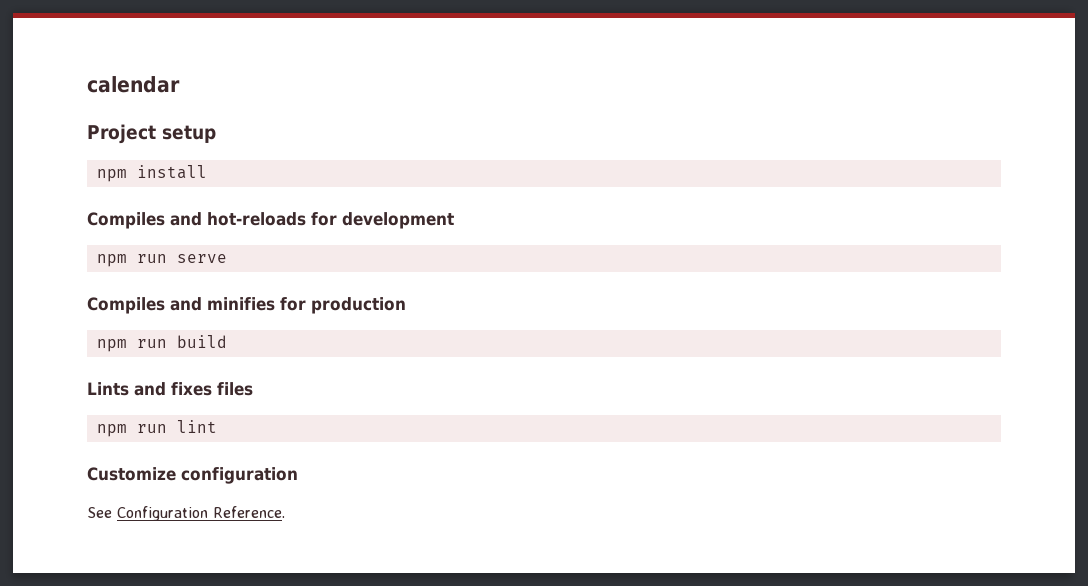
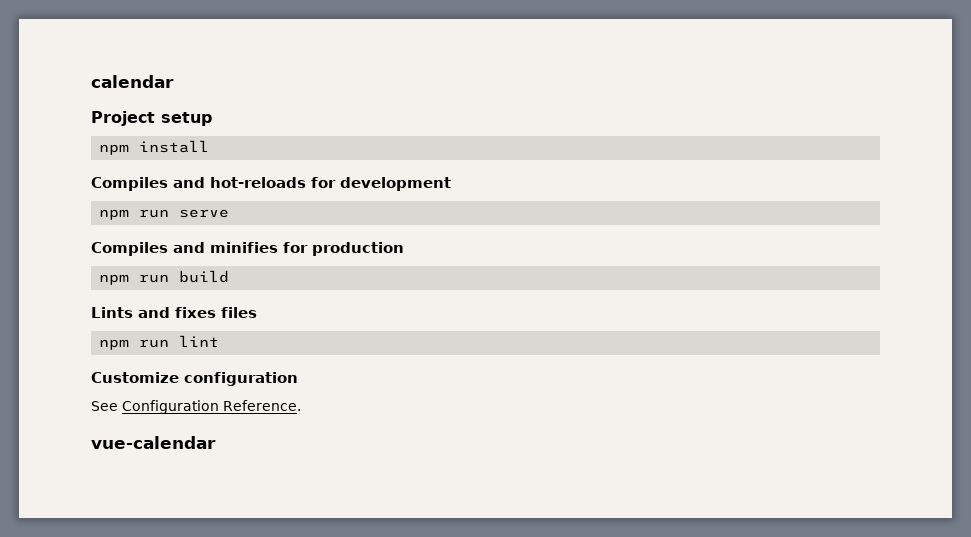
(285, 512) none -> [91,436,216,449] // vue-calendar

